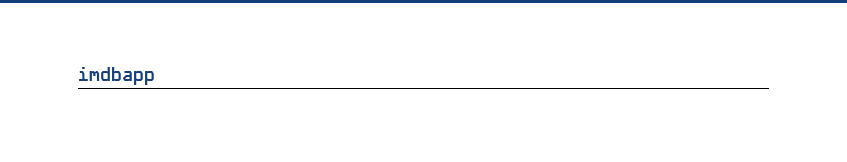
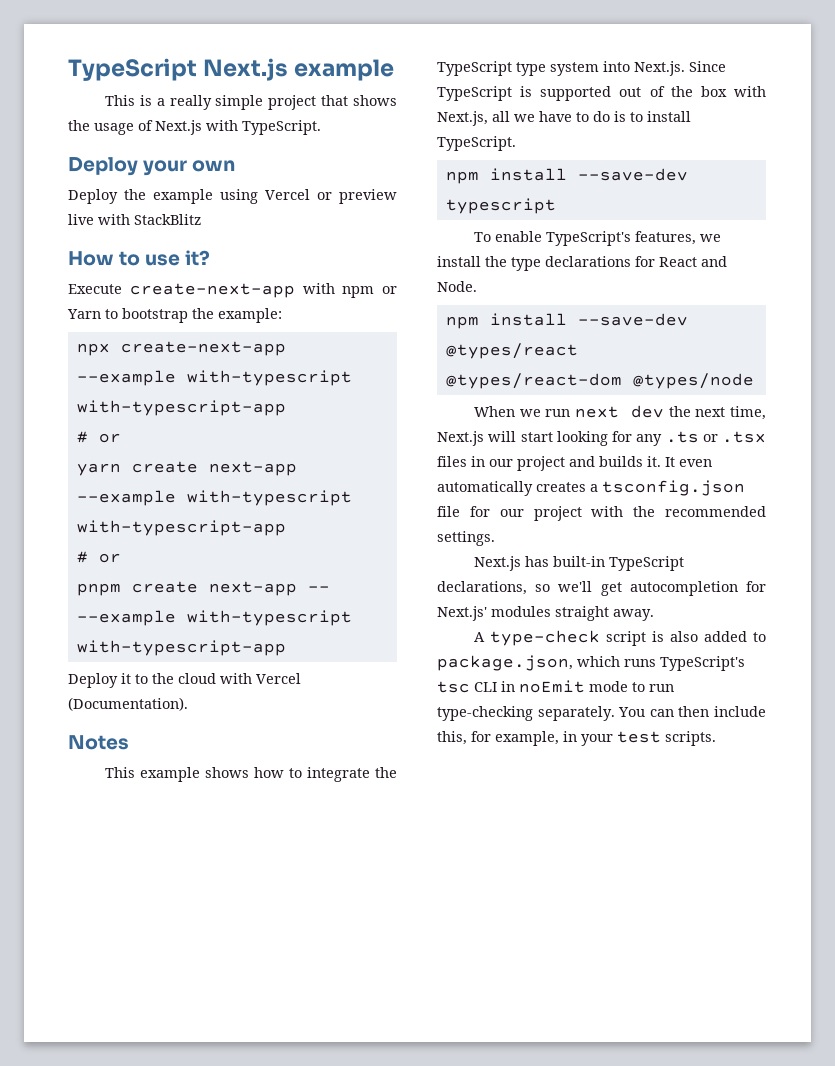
[78,66,155,85] imdbapp -> [68,58,395,81] [105,95,397,110] [68,120,321,135] [68,157,236,176] [68,189,397,204] [68,214,201,225] [68,250,211,266] [68,283,397,298] [67,308,282,323] [76,341,286,356] [76,370,352,386] [76,400,286,416] [76,431,121,443] [76,461,297,476] [76,490,352,506] [76,520,286,536] [76,551,121,563] [76,581,330,596] [76,610,352,626] [76,640,286,656] [68,673,301,688] [68,697,188,711] [68,735,129,750] [105,767,397,782] [437,61,726,76] [437,86,766,101] [437,111,691,126] [437,136,516,151] [445,168,688,184] [445,198,556,214] [474,231,722,246] [437,256,727,271] [437,281,477,292] [445,313,688,329] [445,343,578,359] [445,373,754,389] [474,405,766,420] [437,431,766,446] [437,456,712,471] [437,480,745,496] [437,506,766,521] [437,531,495,546] [474,556,685,571] [437,581,766,596] [437,606,654,621] [474,630,766,646] [437,655,745,671] [437,680,674,693] [437,706,766,721] [437,731,716,746] TypeScript Next.js example // This is a really simple project that shows the usage of Next.js with TypeScript. // Deploy your own // Deploy the example using Vercel or preview live with StackBlitz // How to use it? // Execute create-next-app with npm or Yarn to bootstrap the example: // npx create-next-app --example with-typescript with-typescript-app // # or // yarn create next-app --example with-typescript with-typescript-app // # or // pnpm create next-app -- --example with-typescript with-typescript-app // Deploy it to the cloud with Vercel (Documentation). // Notes // This example shows how to integrate the TypeScript type system into Next.js. Since TypeScript is supported out of the box with Next.js, all we have to do is to install TypeScript. // npm install --save-dev typescript // To enable TypeScript's features, we install the type declarations for React and Node. // npm install --save-dev @types/react @types/react-dom @types/node // When we run next dev the next time, Next.js will start looking for any .ts or .tsx files in our project and builds it. It even automatically creates a tsconfig.json file for our project with the recommended settings. // Next.js has built-in TypeScript declarations, so we'll get autocompletion for Next.js' modules straight away. // A type-check script is also added to package.json, which runs TypeScript's tsc CLI in noEmit mode to run type-checking separately. You can then include this, for example, in your test scripts.

